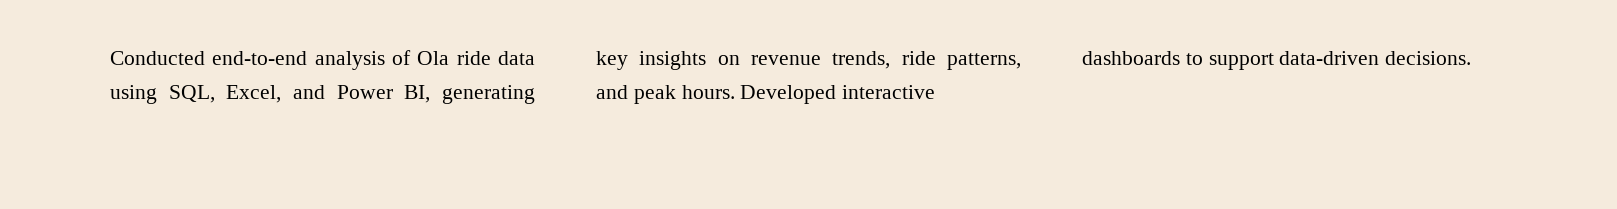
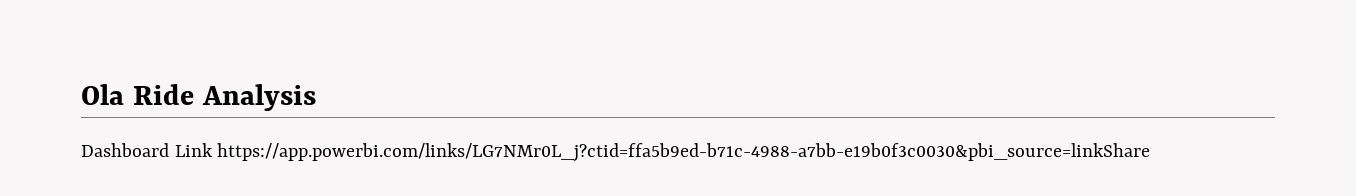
[110,50,535,70] [110,85,535,104] [596,51,1021,70] [596,85,936,104] [1082,51,1472,70] Conducted end-to-end analysis of Ola ride data using SQL, Excel, and Power BI, generating key insights on revenue trends, ride patterns, and peak hours. Developed interactive dashboards to support data-driven decisions. -> [81,84,316,111] [81,143,1151,162] Ola Ride Analysis // Dashboard Link https://app.powerbi.com/links/LG7NMr0L_j?ctid=ffa5b9ed-b71c-4988-a7bb-e19b0f3c0030&pbi_source=linkShare

